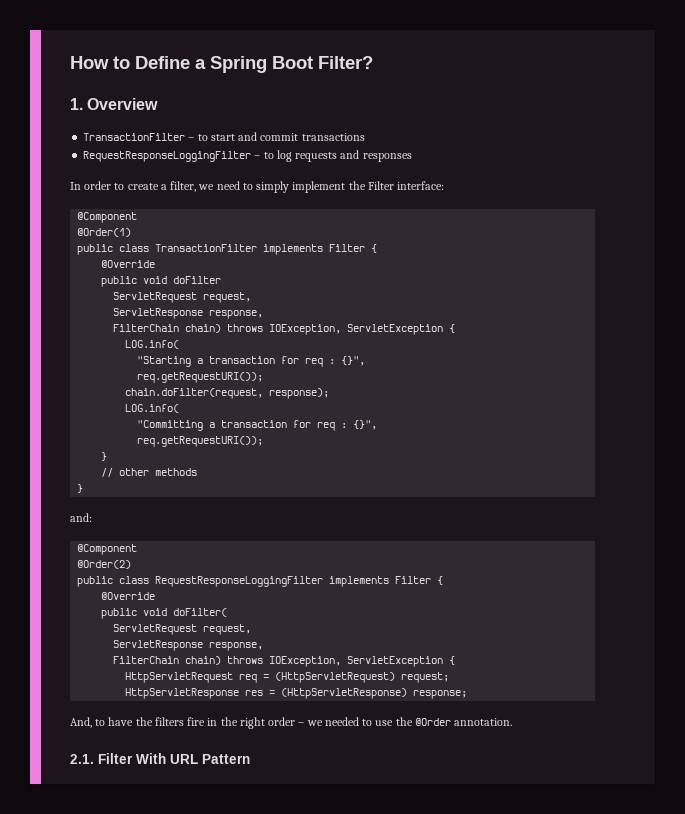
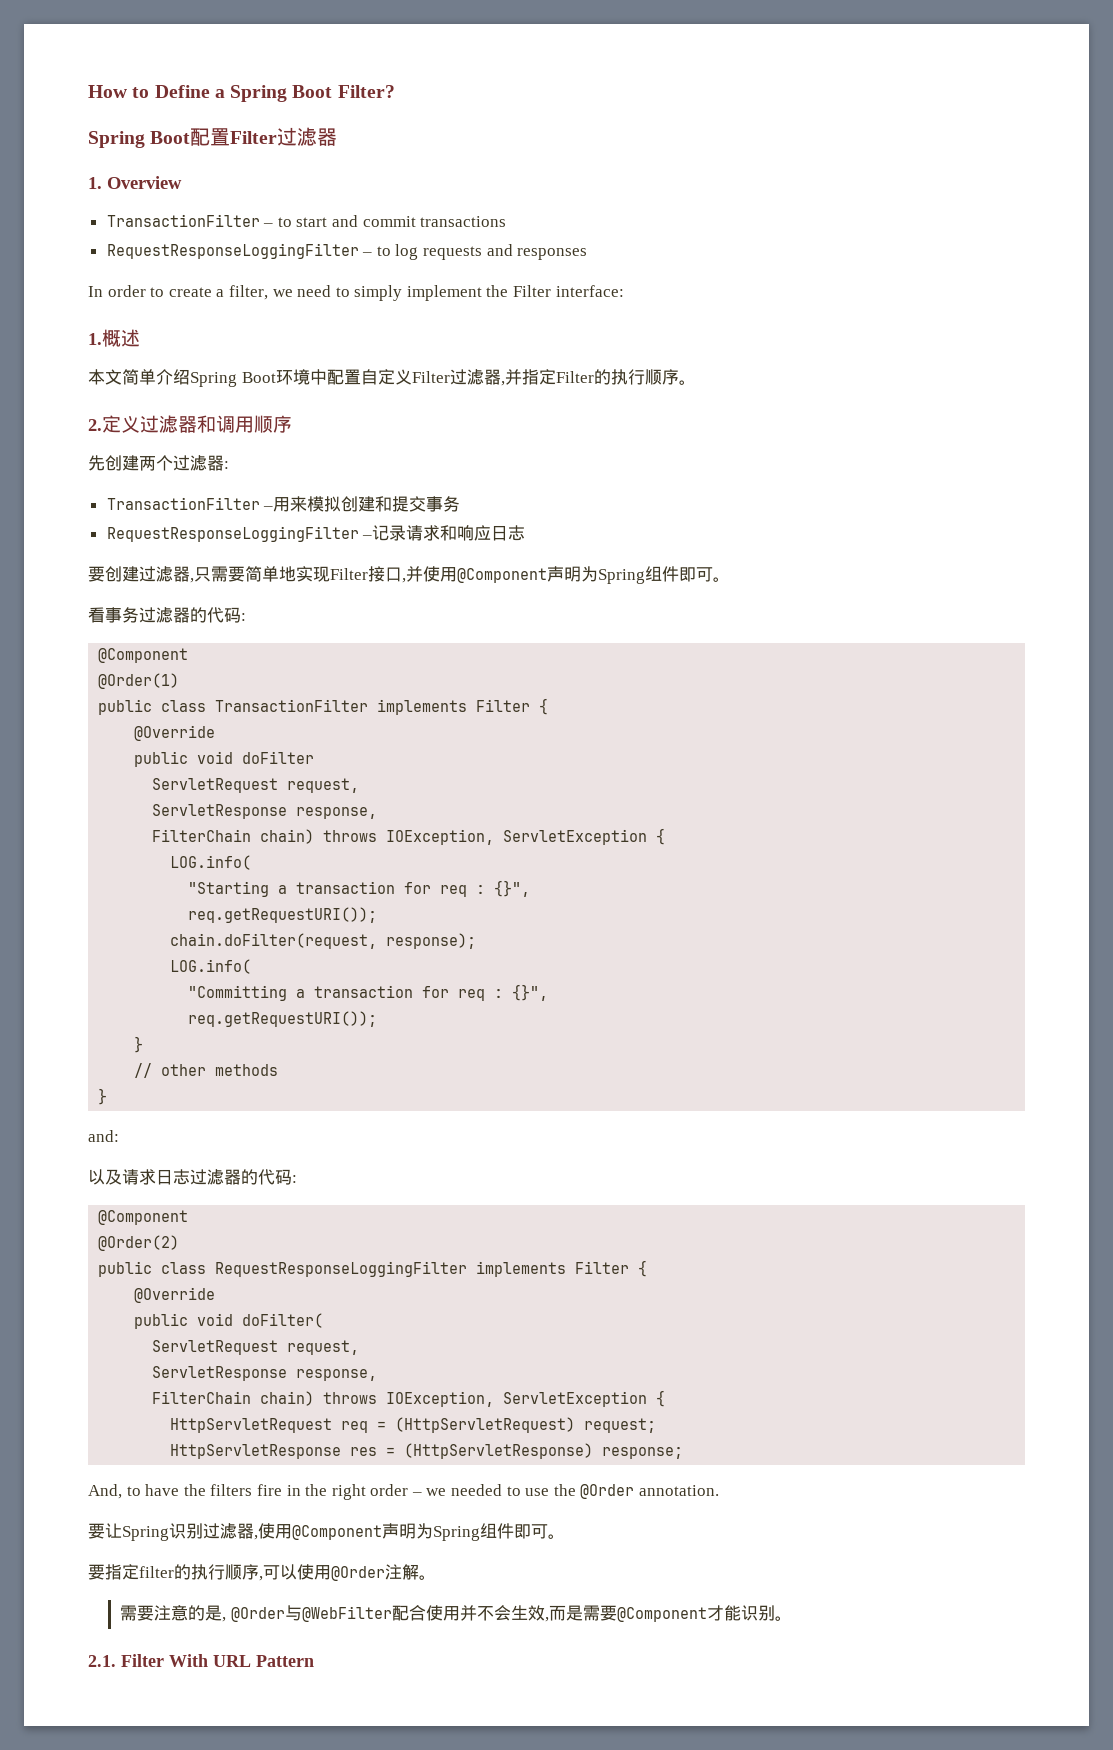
(373, 62) none -> [88,127,338,148] // Spring Boot配置Filter过滤器
(445, 185) none -> [88,329,140,347] [88,369,696,387] [88,415,292,433] [88,455,229,471] [106,496,461,512] [106,525,526,542] [88,566,730,584] [88,607,246,623] // 1.概述 // 本文简单介绍Spring Boot环境中配置自定义Filter过滤器,并指定Filter的执行顺序。 // 2.定义过滤器和调用顺序 // 先创建两个过滤器: // TransactionFilter –用来模拟创建和提交事务 // RequestResponseLoggingFilter –记录请求和响应日志 // 要创建过滤器,只需要简单地实现Filter接口,并使用@Component声明为Spring组件即可。 // 看事务过滤器的代码:
(92, 517) none -> [88,1169,297,1185] // 以及请求日志过滤器的代码:
(513, 722) none -> [88,1523,565,1541] [88,1564,436,1581] [119,1605,792,1622] // 要让Spring识别过滤器,使用@Component声明为Spring组件即可。 // 要指定filter的执行顺序,可以使用@Order注解。 // 需要注意的是, @Order与@WebFilter配合使用并不会生效,而是需要@Component才能识别。

